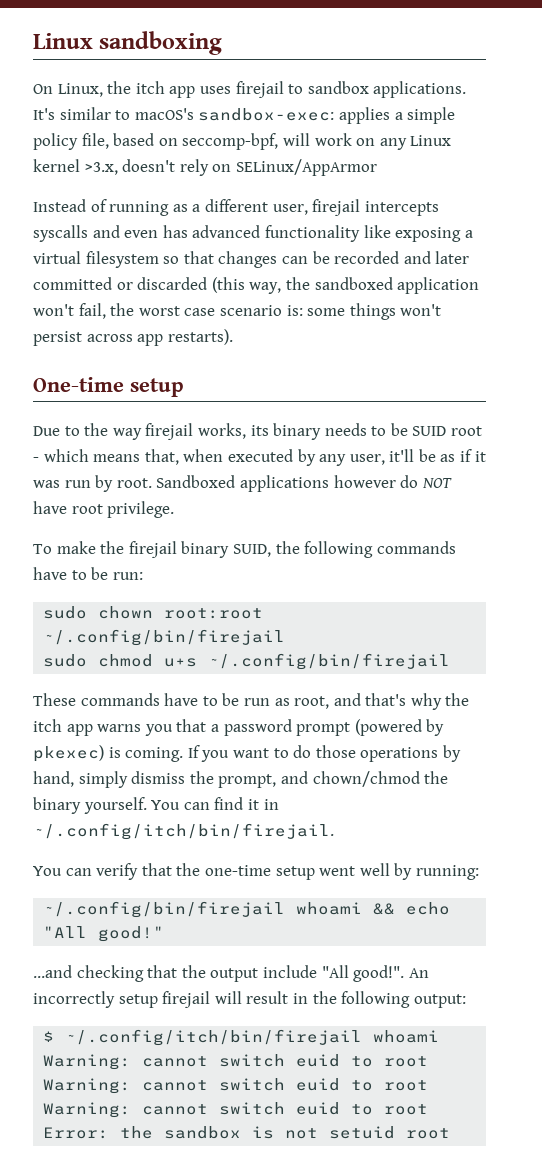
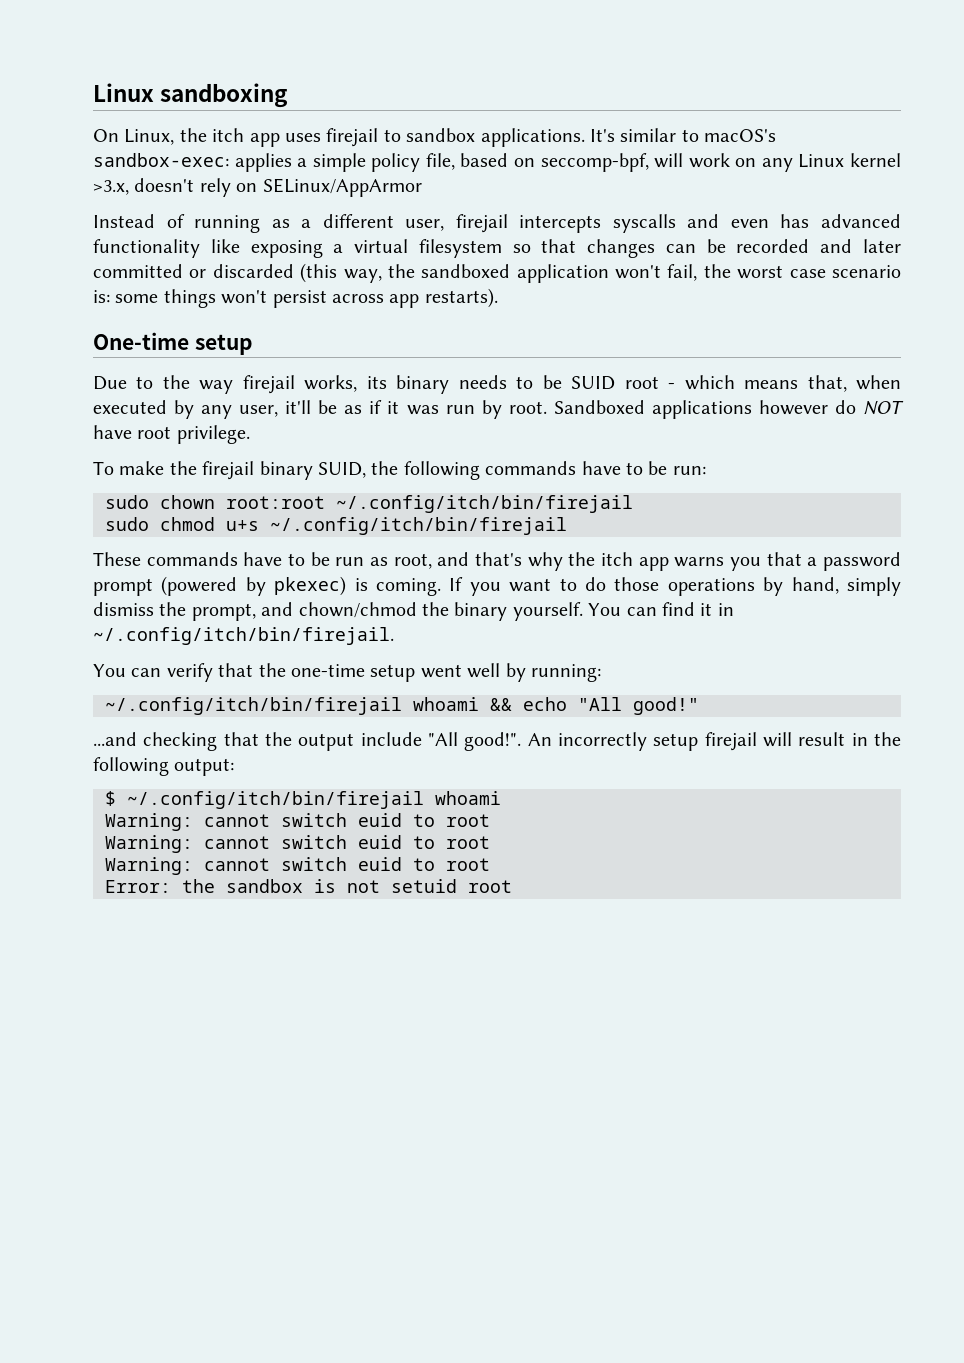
[43,629,286,646] ~/.config/bin/firejail -> [336,495,633,513] ~/.config/itch/bin/firejail
[208,653,451,670] ~/.config/bin/firejail -> [270,517,567,535] ~/.config/itch/bin/firejail
[43,901,286,918] ~/.config/bin/firejail -> [105,697,402,715] ~/.config/itch/bin/firejail

